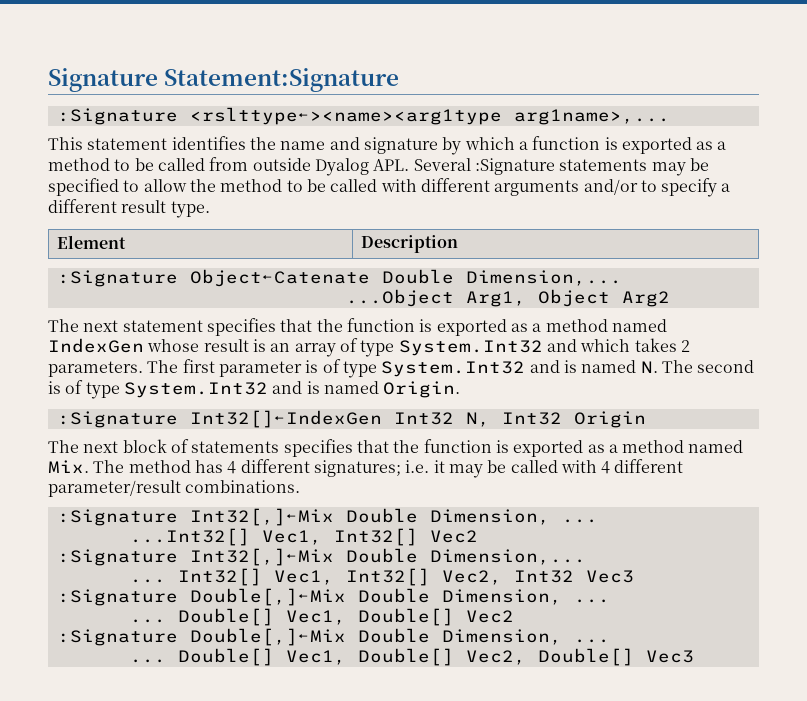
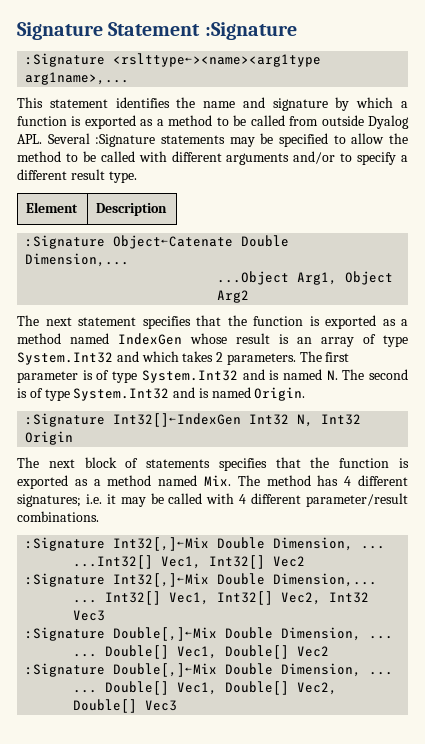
[164,68,400,92] Statement:Signature -> [108,22,297,40] Statement :Signature

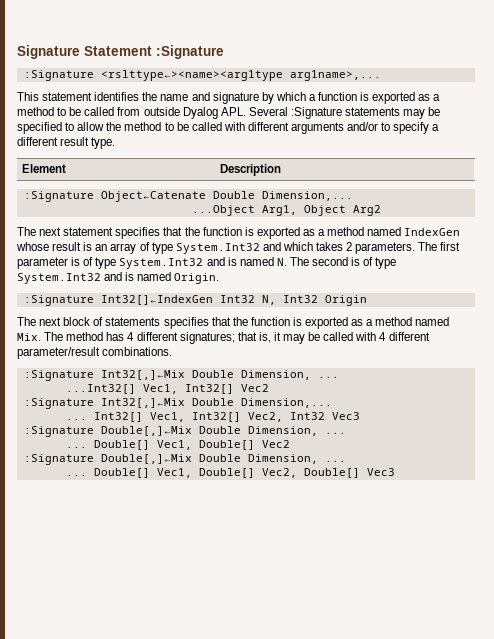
[85,494,102,504] i.e. -> [237,332,271,343] that is,

